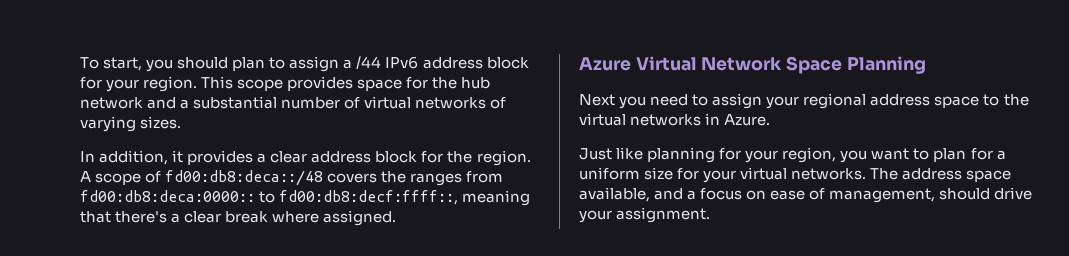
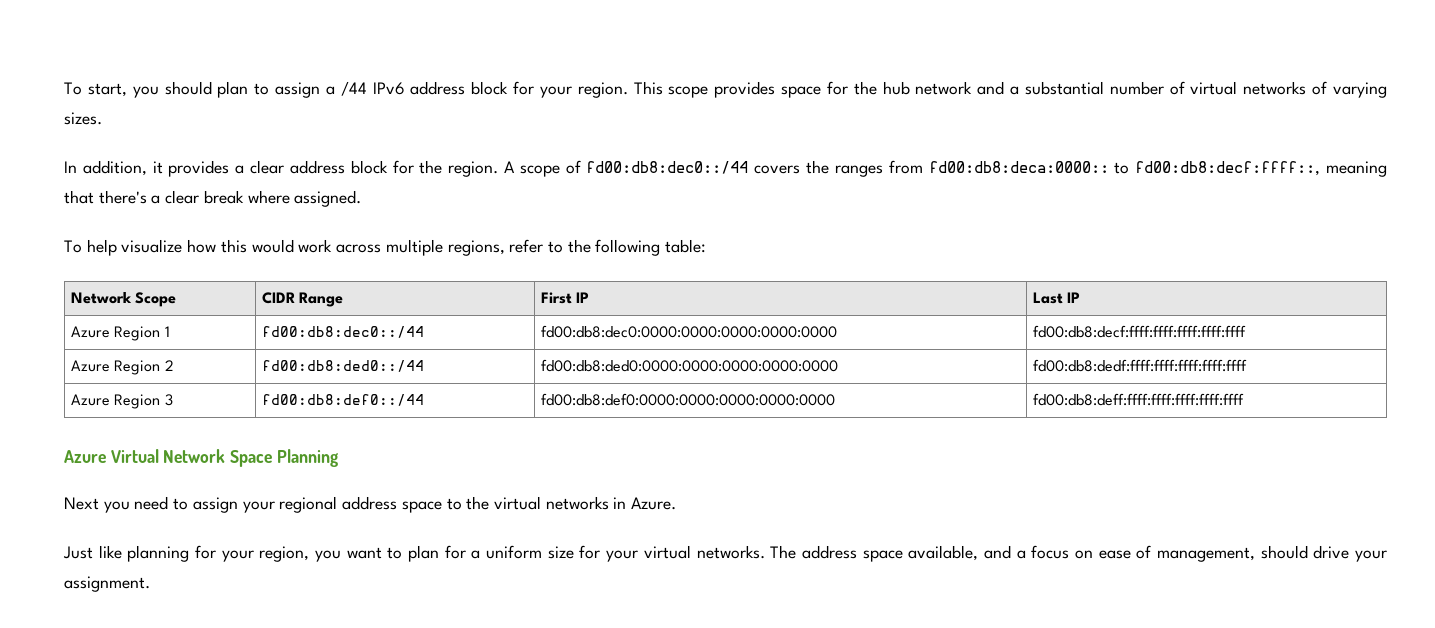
[165,170,324,186] fd00:db8:deca::/48 -> [586,161,749,174] fd00:db8:dec0::/44
(397, 218) none -> [64,239,707,256] [71,292,177,307] [262,292,344,307] [541,292,590,304] [1033,292,1081,304] [71,326,170,341] [262,326,425,338] [541,325,838,338] [1033,325,1247,338] [71,360,174,375] [262,360,425,372] [541,359,839,372] [1033,359,1248,372] [71,394,173,409] [262,394,425,406] [541,393,836,406] [1033,393,1245,406] // To help visualize how this would work across multiple regions, refer to the following table: // Network Scope | CIDR Range | First IP | Last IP // Azure Region 1 | fd00:db8:dec0::/44 | fd00:db8:dec0:0000:0000:0000:0000:0000 | fd00:db8:decf:ffff:ffff:ffff:ffff:ffff // Azure Region 2 | fd00:db8:ded0::/44 | fd00:db8:ded0:0000:0000:0000:0000:0000 | fd00:db8:dedf:ffff:ffff:ffff:ffff:ffff // Azure Region 3 | fd00:db8:def0::/44 | fd00:db8:def0:0000:0000:0000:0000:0000 | fd00:db8:deff:ffff:ffff:ffff:ffff:ffff

